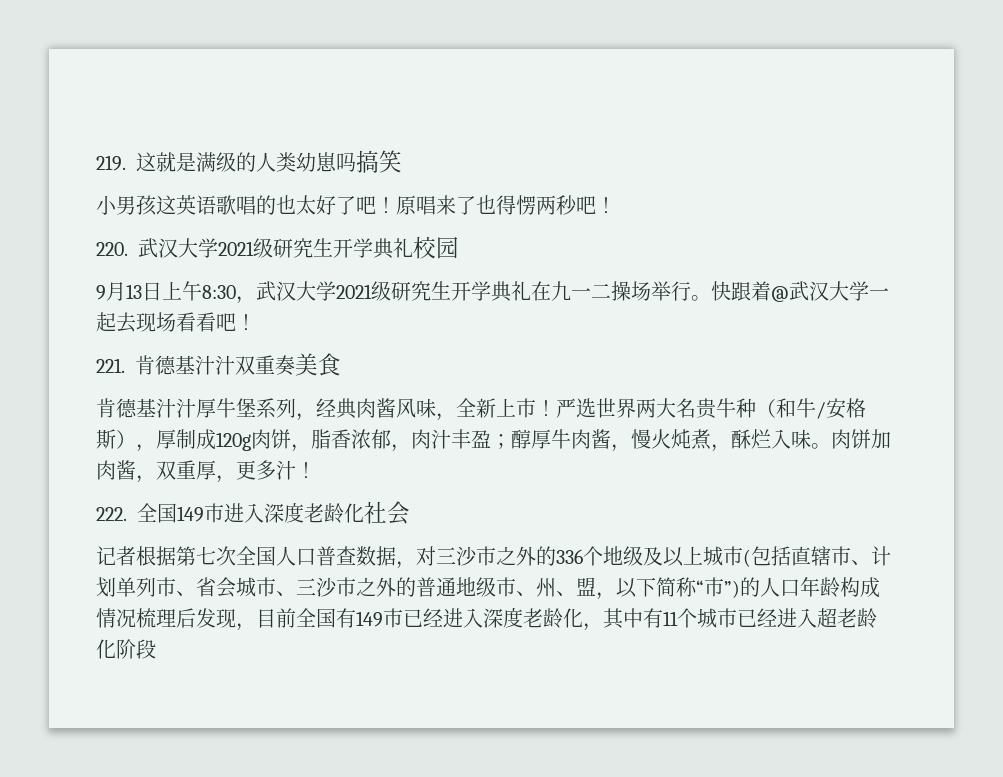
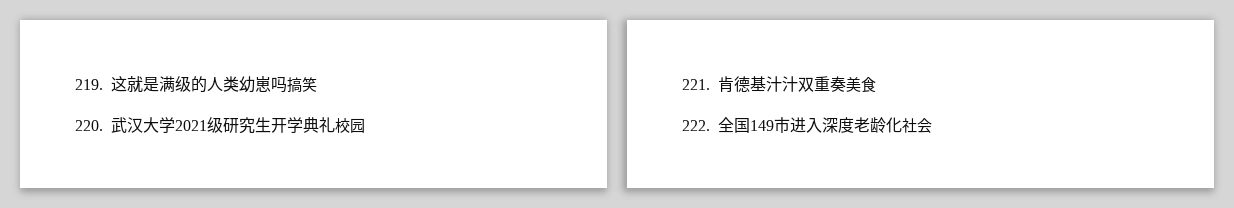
[96,195,616,216] // 小男孩这英语歌唱的也太好了吧！原唱来了也得愣两秒吧！ -> (317, 84) none
[96,281,889,304] [96,312,256,333] // 9月13日上午8:30，武汉大学2021级研究生开学典礼在九一二操场举行。快跟着@武汉大学一起去现场看看吧！ -> (365, 125) none
[96,398,866,421] [96,429,891,452] [96,460,316,483] // 肯德基汁汁厚牛堡系列，经典肉酱风味，全新上市！严选世界两大名贵牛种（和牛/安格斯），厚制成120g肉饼，脂香浓郁，肉汁丰盈；醇厚牛肉酱，慢火炖煮，酥烂入味。肉饼加肉酱，双重厚，更多汁！ -> (876, 85) none
[96,546,891,569] [96,577,880,600] [96,607,877,631] [96,639,156,659] // 记者根据第七次全国人口普查数据，对三沙市之外的336个地级及以上城市(包括直辖市、计划单列市、省会城市、三沙市之外的普通地级市、州、盟，以下简称“市”)的人口年龄构成情况梳理后发现，目前全国有149市已经进入深度老龄化，其中有11个城市已经进入超老龄化阶段 -> (932, 125) none

